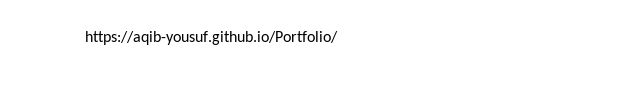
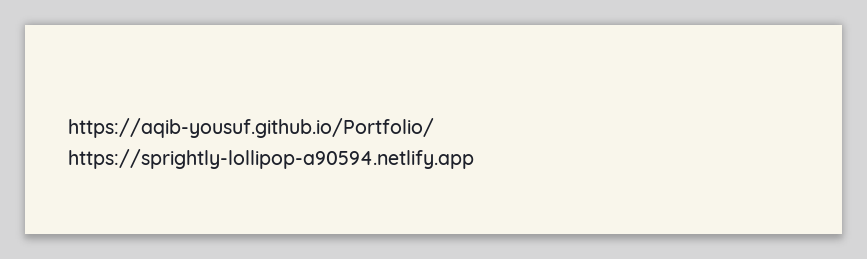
(338, 38) none -> [68,149,474,169] https://sprightly-lollipop-a90594.netlify.app

